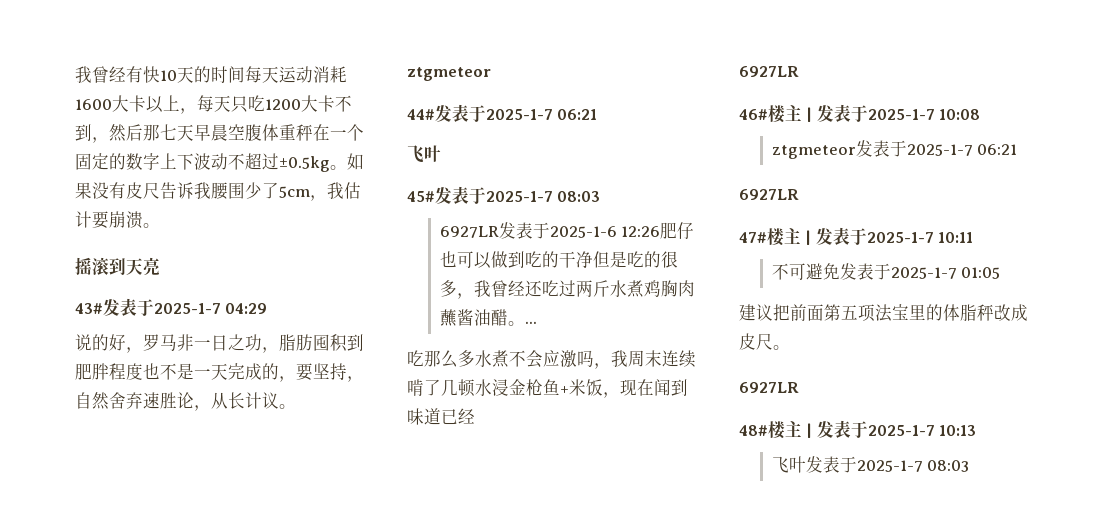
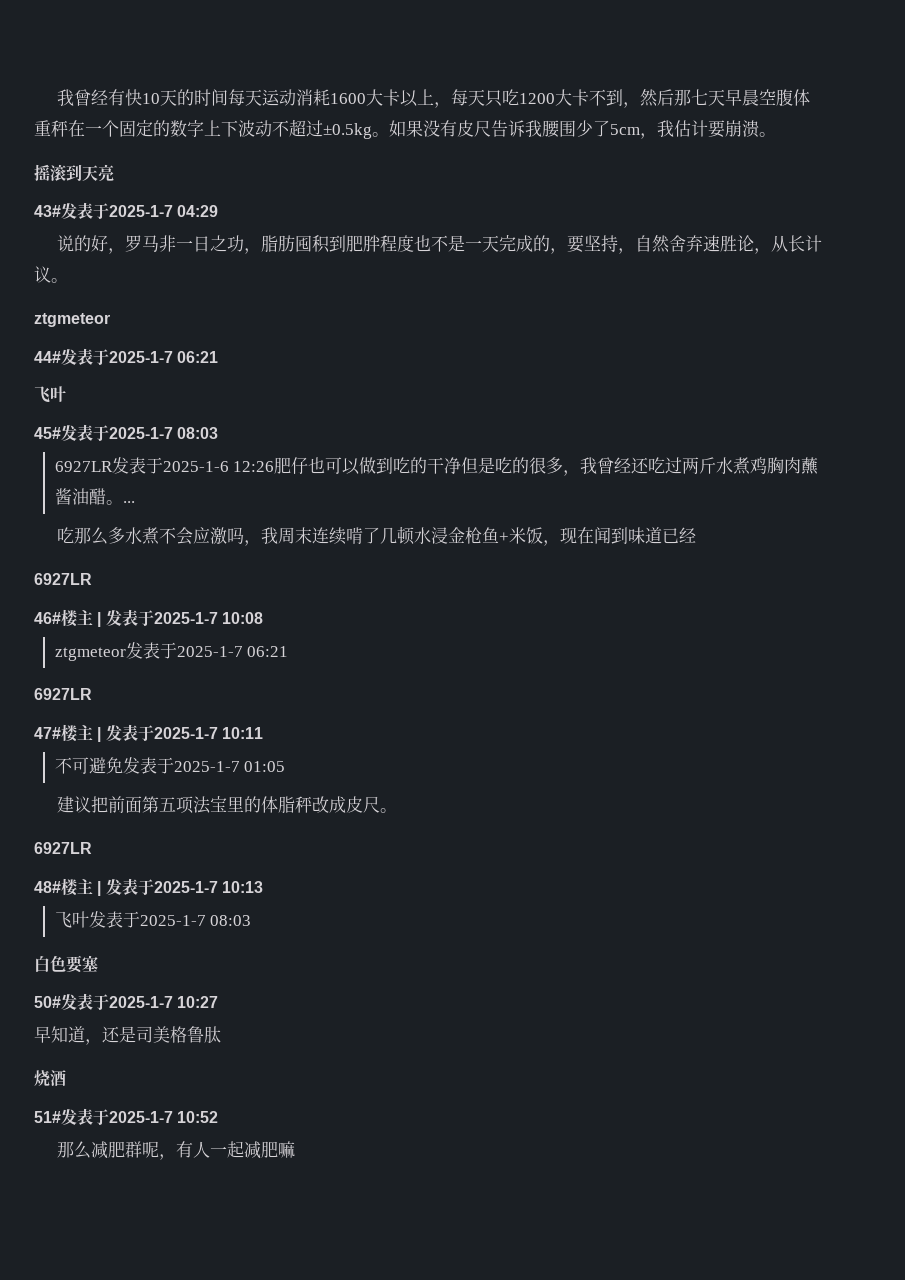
(970, 466) none -> [34,955,98,973] [34,993,219,1010] [34,1026,221,1045] [33,1070,66,1087] [34,1108,219,1125] [56,1141,295,1160] // 白色要塞 // 50#发表于2025-1-7 10:27 // 早知道，还是司美格鲁肽 // 烧酒 // 51#发表于2025-1-7 10:52 // 那么减肥群呢，有人一起减肥嘛

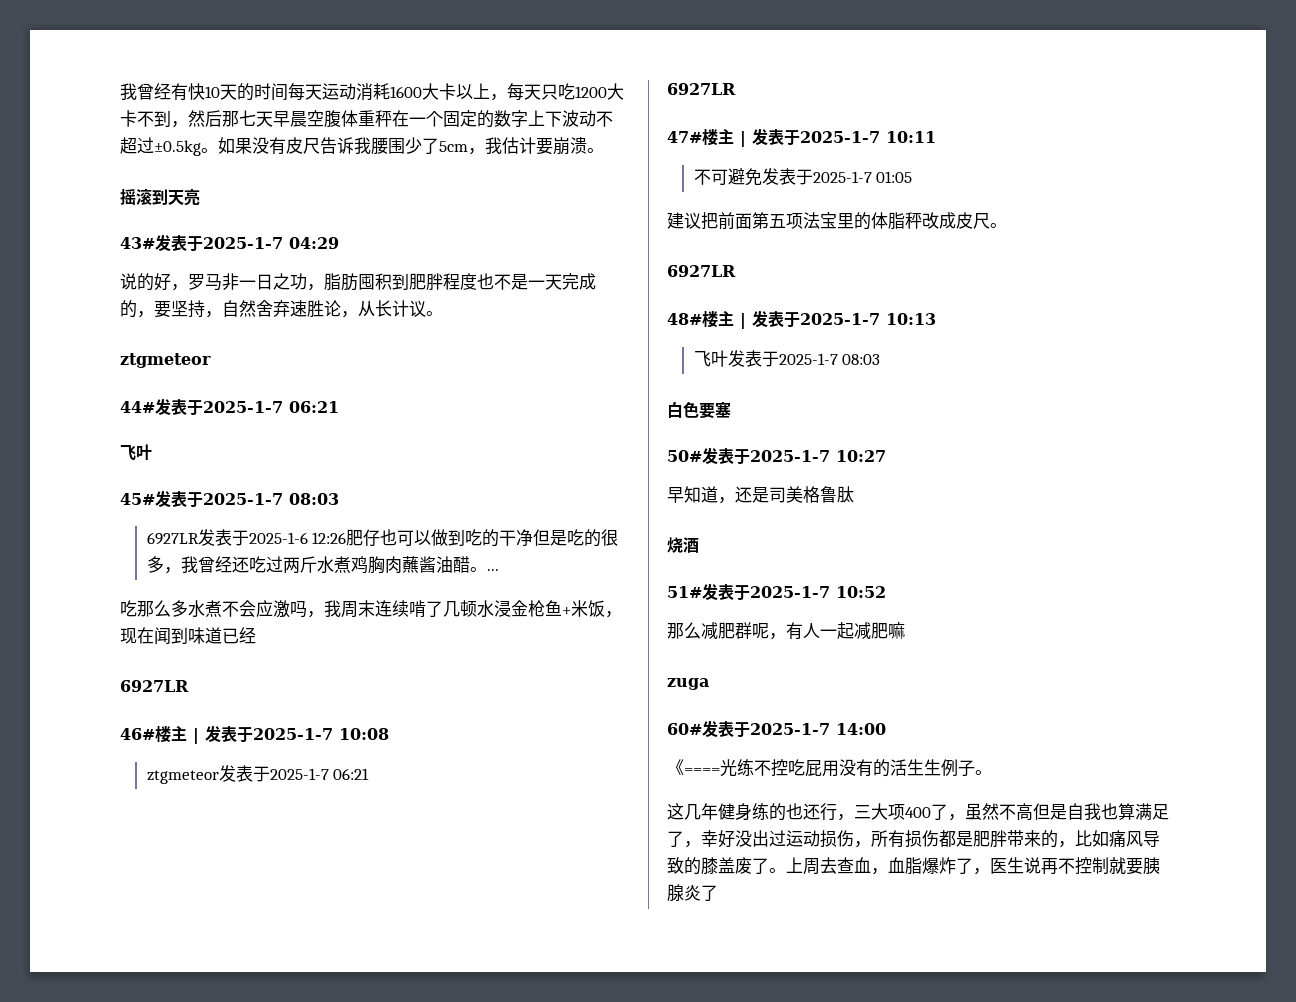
(295, 1149) none -> [667,678,709,690] [667,720,886,738] [667,759,992,777] [667,803,1169,821] [667,830,1160,848] [667,857,1160,875] [667,884,718,902] // zuga // 60#发表于2025-1-7 14:00 // 《====光练不控吃屁用没有的活生生例子。 // 这几年健身练的也还行，三大项400了，虽然不高但是自我也算满足了，幸好没出过运动损伤，所有损伤都是肥胖带来的，比如痛风导致的膝盖废了。上周去查血，血脂爆炸了，医生说再不控制就要胰腺炎了

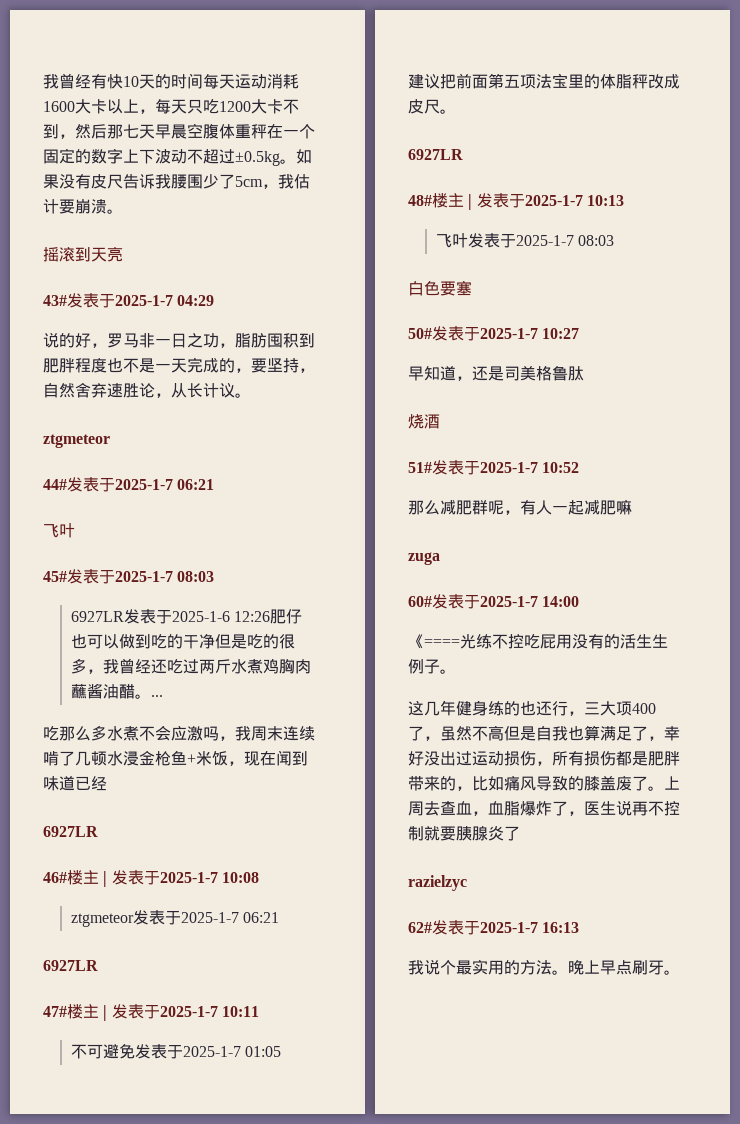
(718, 893) none -> [408,875,467,891] [408,920,580,935] [408,959,680,975] // razielzyc // 62#发表于2025-1-7 16:13 // 我说个最实用的方法。晚上早点刷牙。

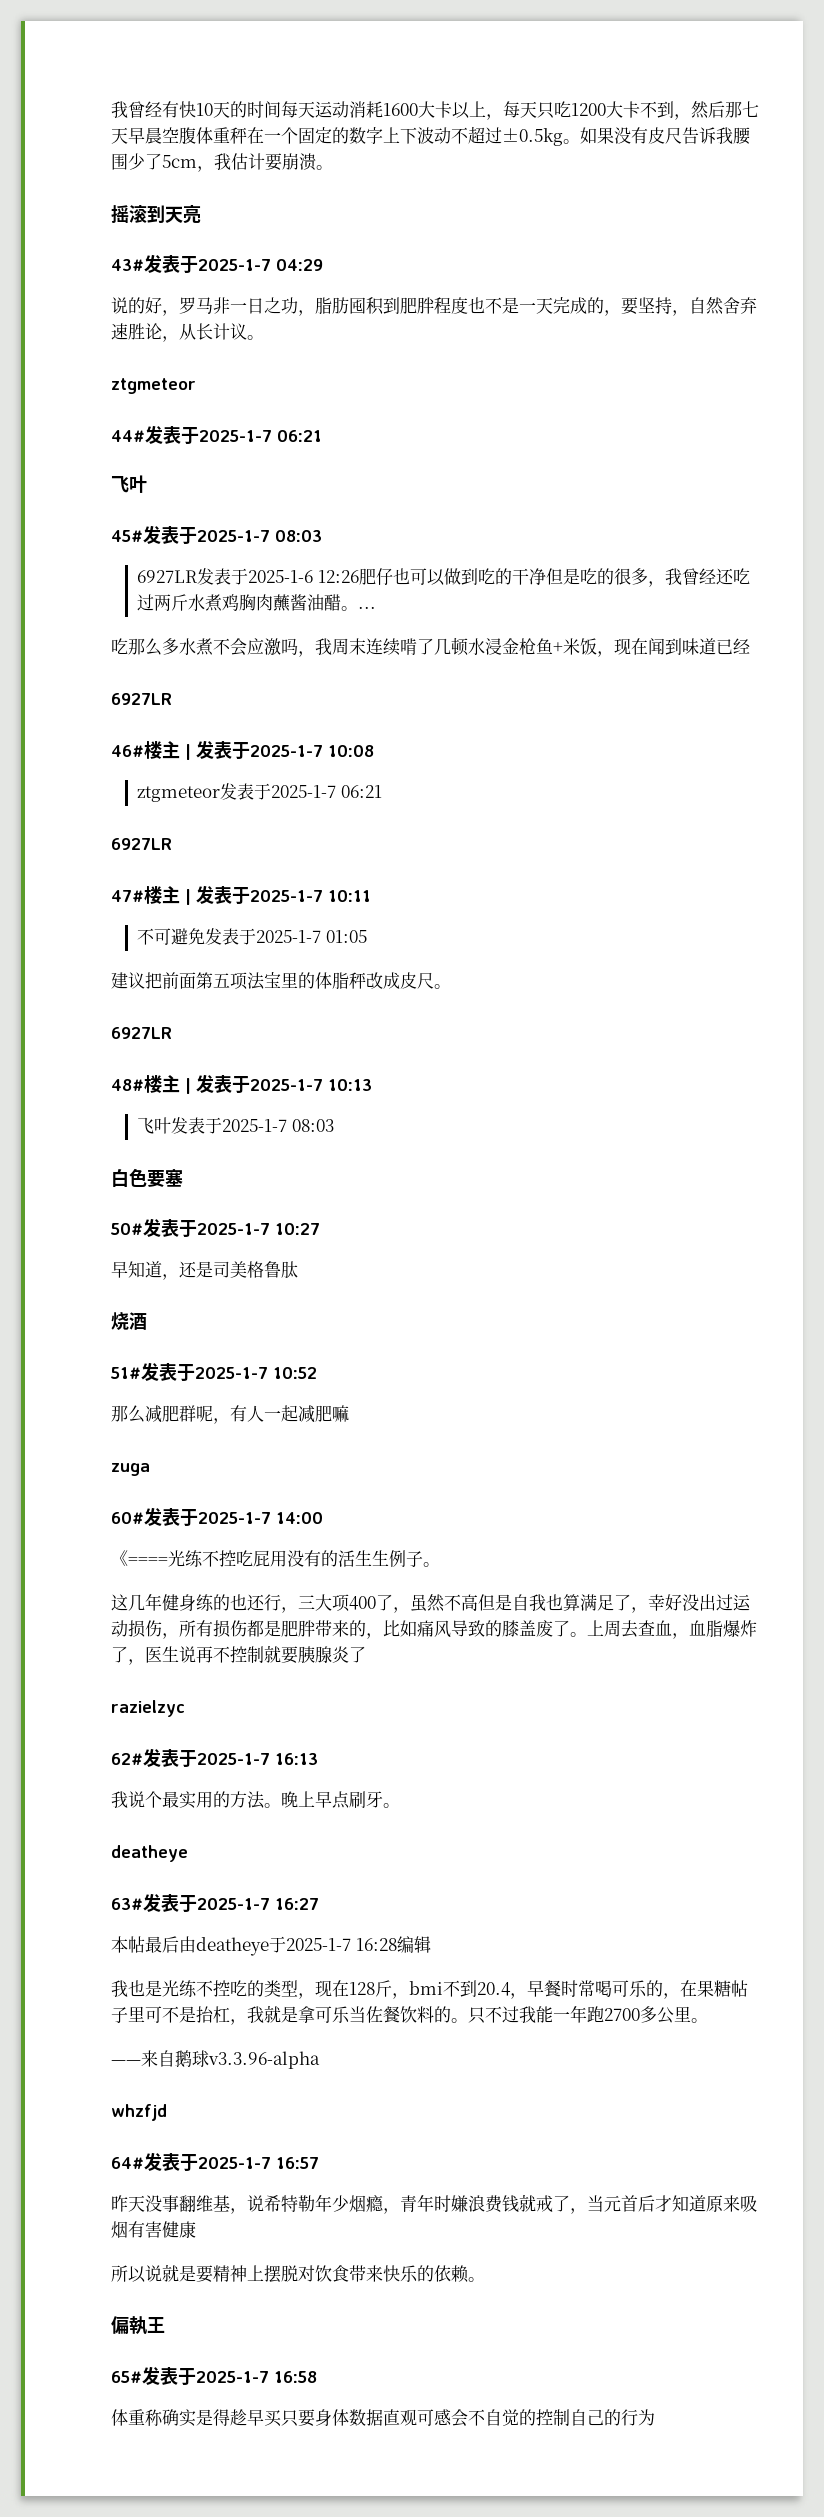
(680, 972) none -> [111,1845,188,1862] [111,1893,319,1912] [111,1936,431,1956] [111,1980,748,1999] [111,2005,708,2025] [111,2050,320,2069] [111,2104,167,2121] [111,2152,319,2171] [111,2194,757,2214] [111,2221,196,2238] [111,2264,485,2283] [111,2316,165,2335] [111,2366,317,2385] [111,2409,655,2427] // deatheye // 63#发表于2025-1-7 16:27 // 本帖最后由deatheye于2025-1-7 16:28编辑 // 我也是光练不控吃的类型，现在128斤，bmi不到20.4，早餐时常喝可乐的，在果糖帖子里可不是抬杠，我就是拿可乐当佐餐饮料的。只不过我能一年跑2700多公里。 // ——来自鹅球v3.3.96-alpha // whzfjd // 64#发表于2025-1-7 16:57 // 昨天没事翻维基，说希特勒年少烟瘾，青年时嫌浪费钱就戒了，当元首后才知道原来吸烟有害健康 // 所以说就是要精神上摆脱对饮食带来快乐的依赖。 // 偏執王 // 65#发表于2025-1-7 16:58 // 体重称确实是得趁早买只要身体数据直观可感会不自觉的控制自己的行为

